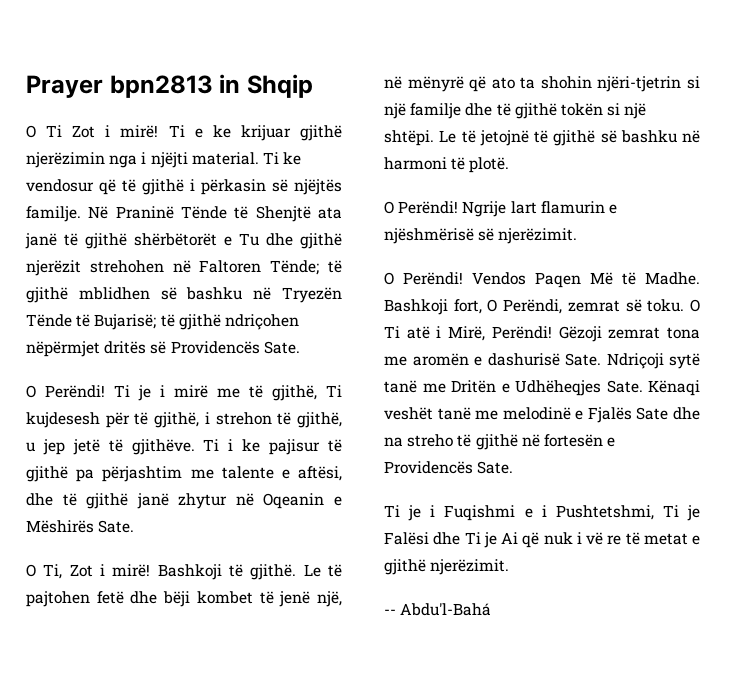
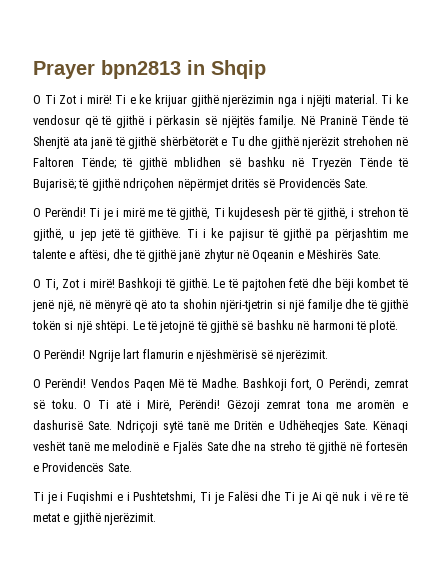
[384,603,492,616] // -- Abdu'l-Bahá -> (157, 519) none

